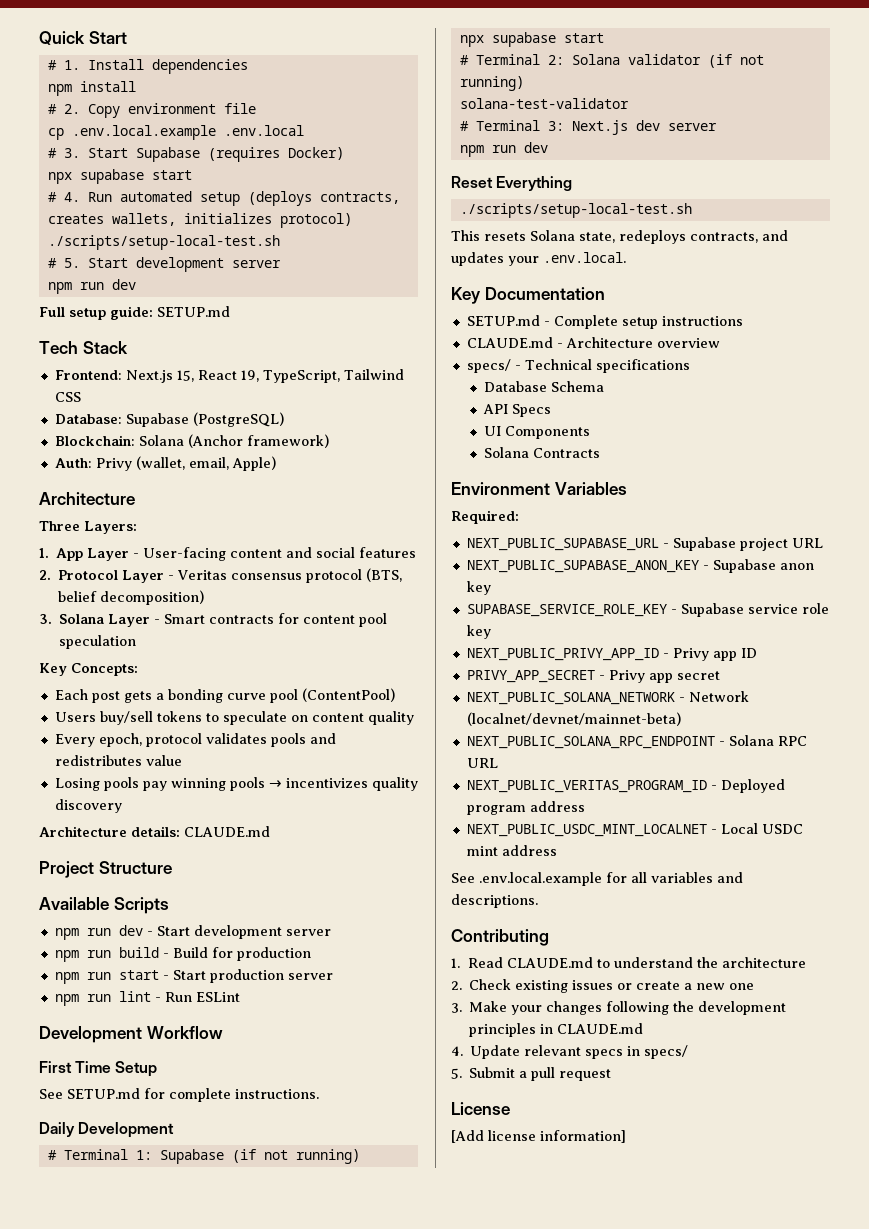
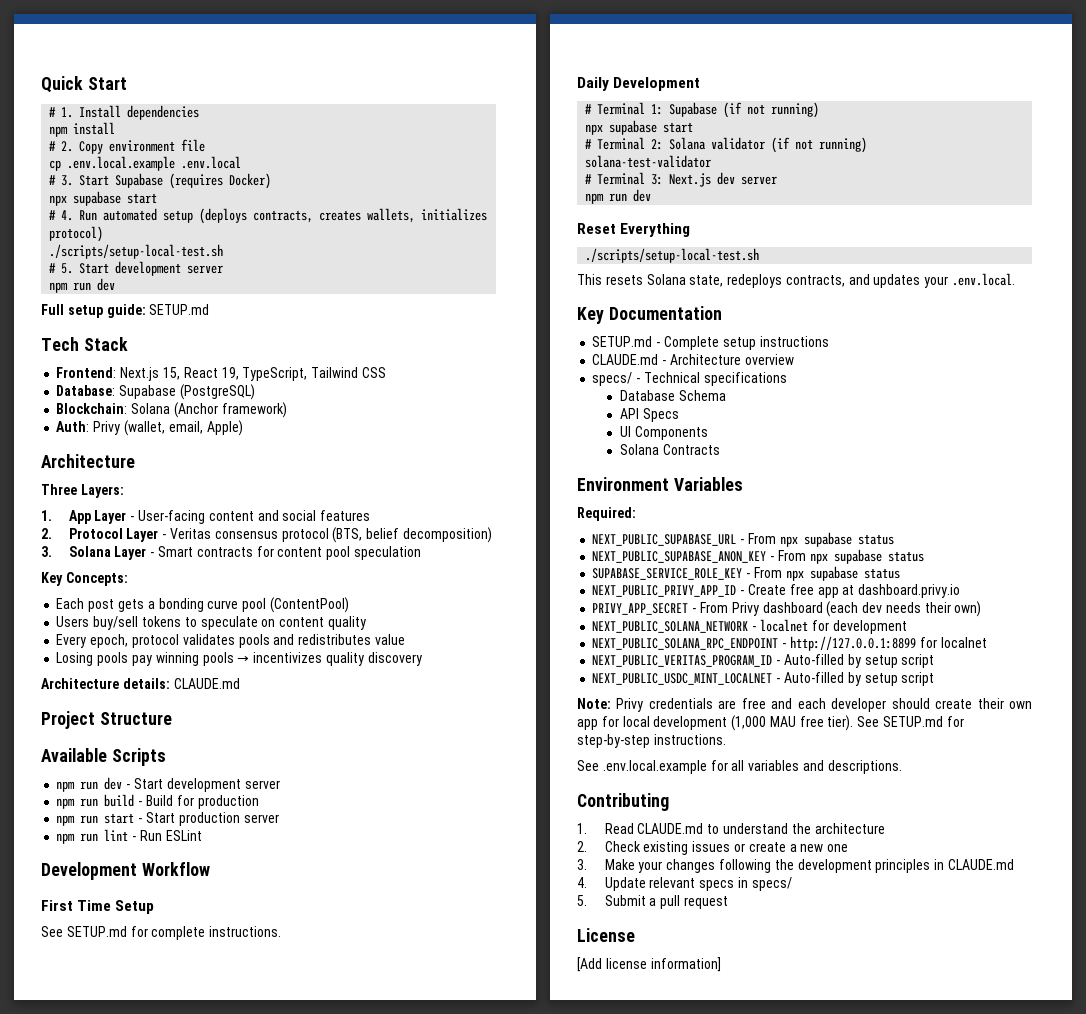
[672,537,823,551] [466,559,814,573] [466,581,491,595] [466,603,829,617] [466,625,491,639] [466,648,757,661] [466,670,720,683] Supabase project URL // NEXT_PUBLIC_SUPABASE_ANON_KEY - Supabase anon key // SUPABASE_SERVICE_ROLE_KEY - Supabase service role key // NEXT_PUBLIC_PRIVY_APP_ID - Privy app ID // PRIVY_APP_SECRET - Privy app secret -> [747,532,894,547] [592,549,924,564] [592,566,900,581] [592,584,961,598] [592,601,982,617] From npx supabase status // NEXT_PUBLIC_SUPABASE_ANON_KEY - From npx supabase status // SUPABASE_SERVICE_ROLE_KEY - From npx supabase status // NEXT_PUBLIC_PRIVY_APP_ID - Create free app at dashboard.privy.io // PRIVY_APP_SECRET - From Privy dashboard (each dev needs their own)
[688,691,749,702] [466,712,681,726] Network (localnet/devnet/mainnet-beta) -> [759,619,907,634] localnet for development
[728,735,807,746] [466,758,498,768] Solana RPC URL -> [789,636,987,651] http://127.0.0.1:8899 for localnet
[720,779,785,793] [466,801,585,815] [466,823,803,837] [466,845,557,856] Deployed program address // NEXT_PUBLIC_USDC_MINT_LOCALNET - Local USDC mint address -> [783,654,935,668] [592,672,935,686] [577,698,1032,712] [577,715,964,731] [577,734,726,748] Auto-filled by setup script // NEXT_PUBLIC_USDC_MINT_LOCALNET - Auto-filled by setup script // Note: Privy credentials are free and each developer should create their own app for local development (1,000 MAU free tier). See SETUP.md for step-by-step instructions.

